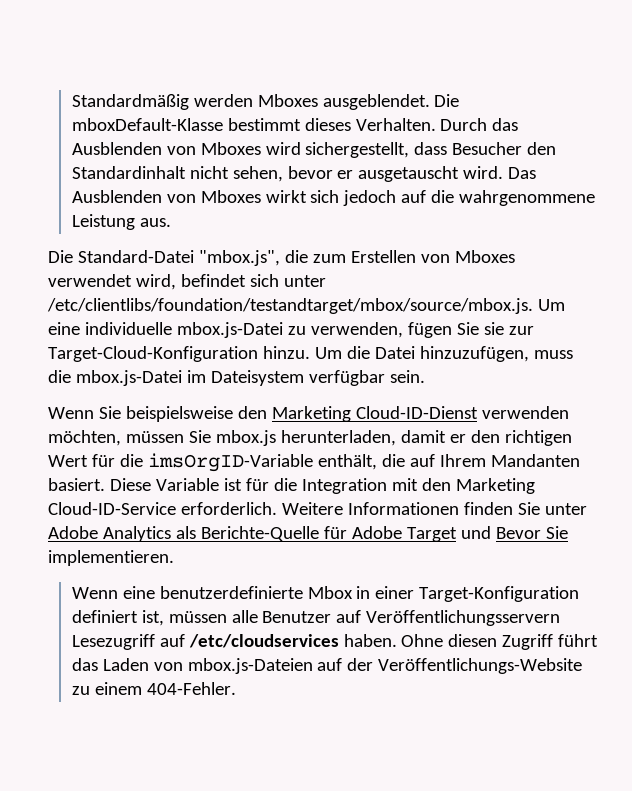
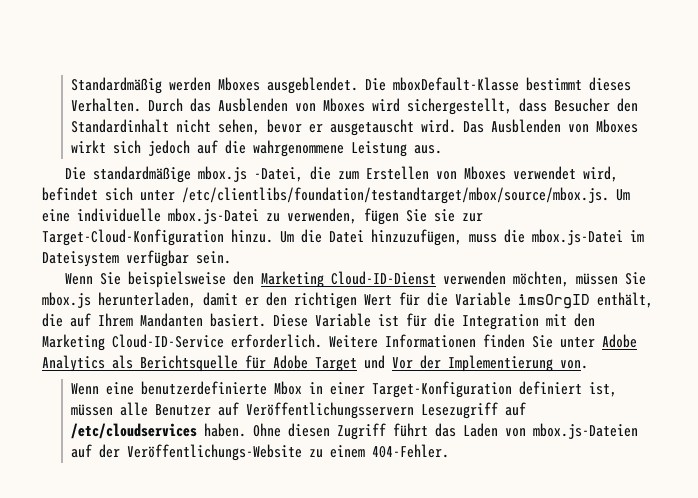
[77,250,280,266] Standard-Datei "mbox.js", -> [92,166,303,183] standardmäßige mbox.js -Datei,
[147,453,313,472] imsOrgID-Variable -> [455,292,590,309] Variable imsOrgID
[200,526,319,542] Berichte-Quelle -> [140,355,238,372] Berichtsquelle
[495,526,568,539] [48,550,174,566] Bevor Sie implementieren. -> [392,355,588,372] Vor der Implementierung von.

